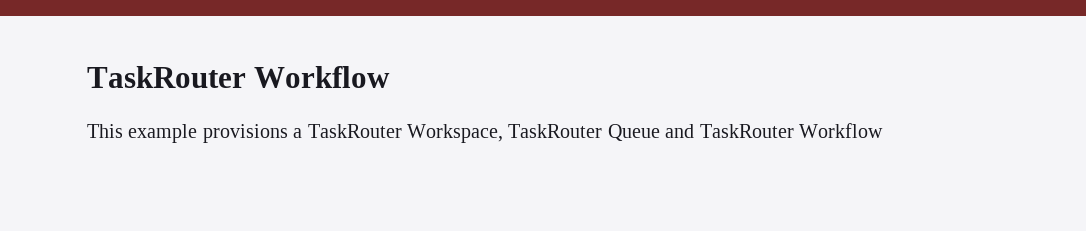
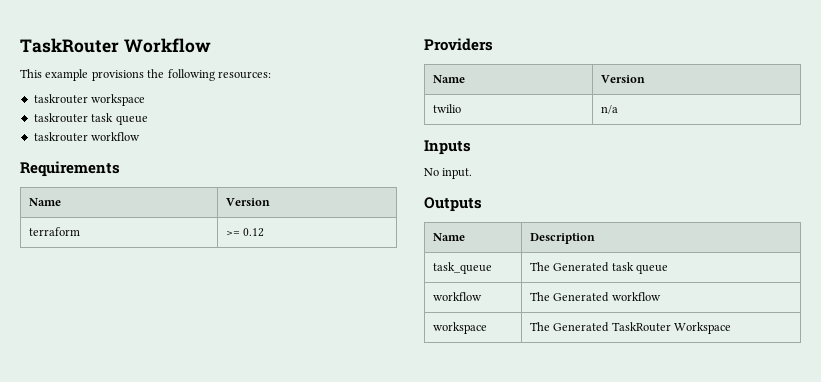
[293,123,883,143] a TaskRouter Workspace, TaskRouter Queue and TaskRouter Workflow -> [147,69,271,81] [33,94,146,106] [33,113,148,125] [33,132,141,142] [20,161,120,177] [28,198,61,206] [225,198,270,206] [28,227,80,236] [225,228,265,237] [424,38,493,51] [432,75,465,83] [600,75,645,83] [432,104,461,113] [600,105,618,114] [424,140,471,155] [424,168,473,179] [424,197,482,212] [432,233,465,241] [529,233,595,244] [432,262,492,274] [529,262,668,274] [432,292,482,301] [529,292,661,302] [432,322,487,334] [529,322,731,334] the following resources: // taskrouter workspace // taskrouter task queue // taskrouter workflow // Requirements // Name | Version // terraform | >= 0.12 // Providers // Name | Version // twilio | n/a // Inputs // No input. // Outputs // Name | Description // task_queue | The Generated task queue // workflow | The Generated workflow // workspace | The Generated TaskRouter Workspace

